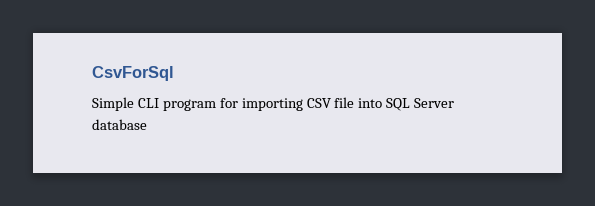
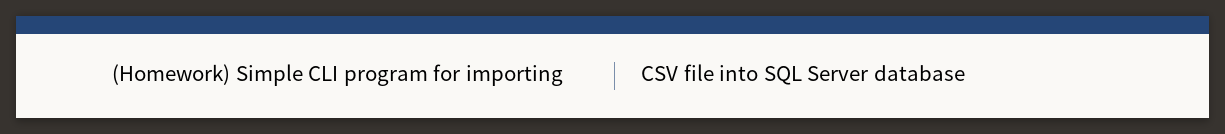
[92,66,174,81] CsvForSql // -> [112,64,230,85] (Homework)

